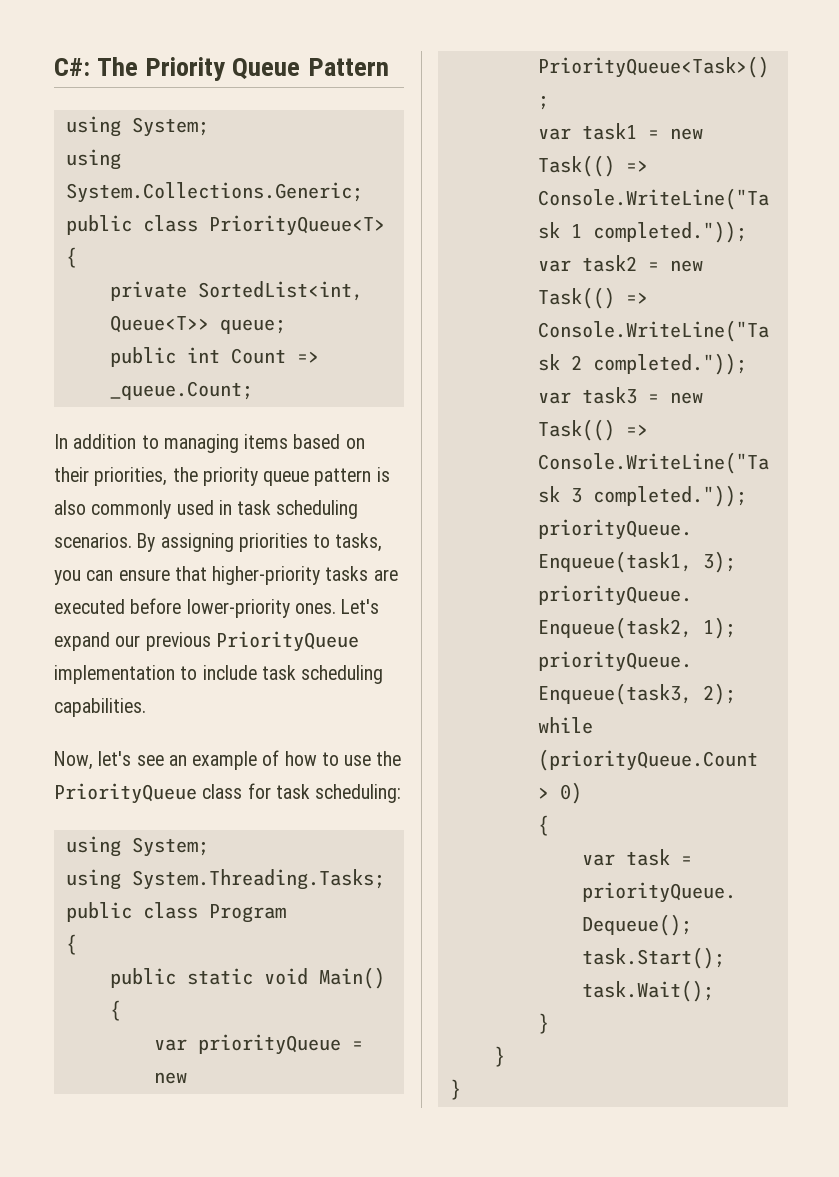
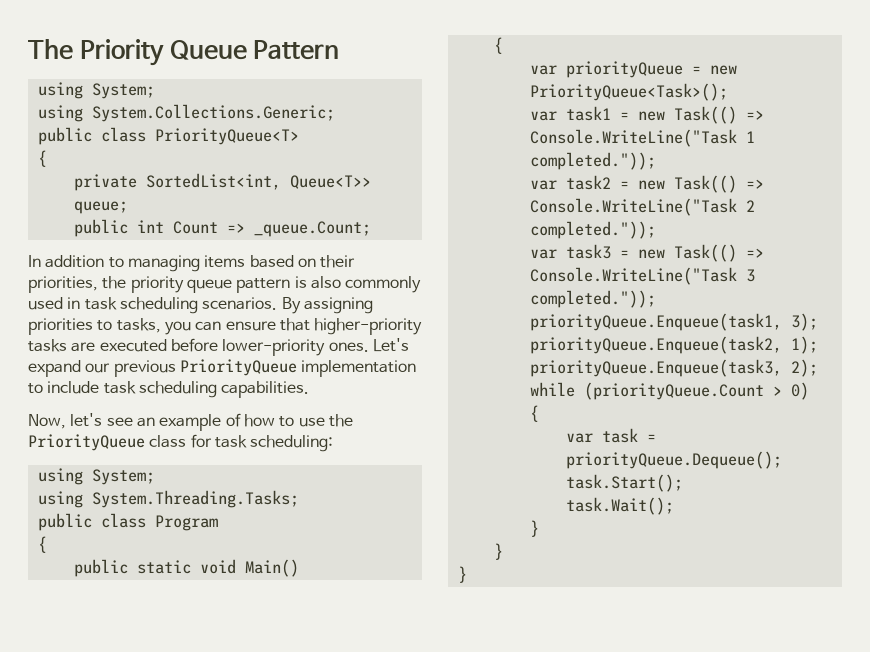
[54,58,90,76] C#: -> (28, 49) none

